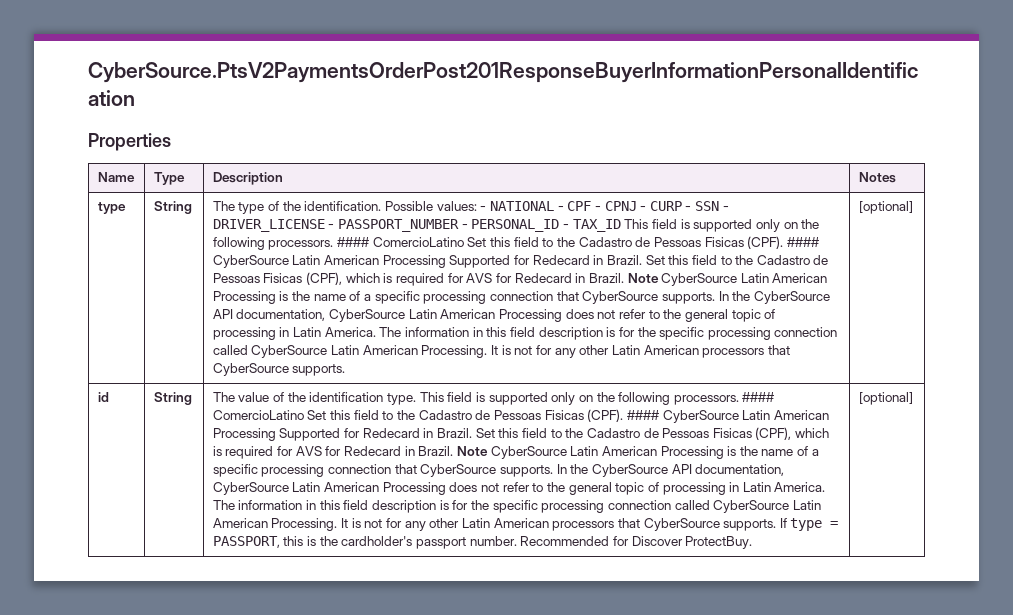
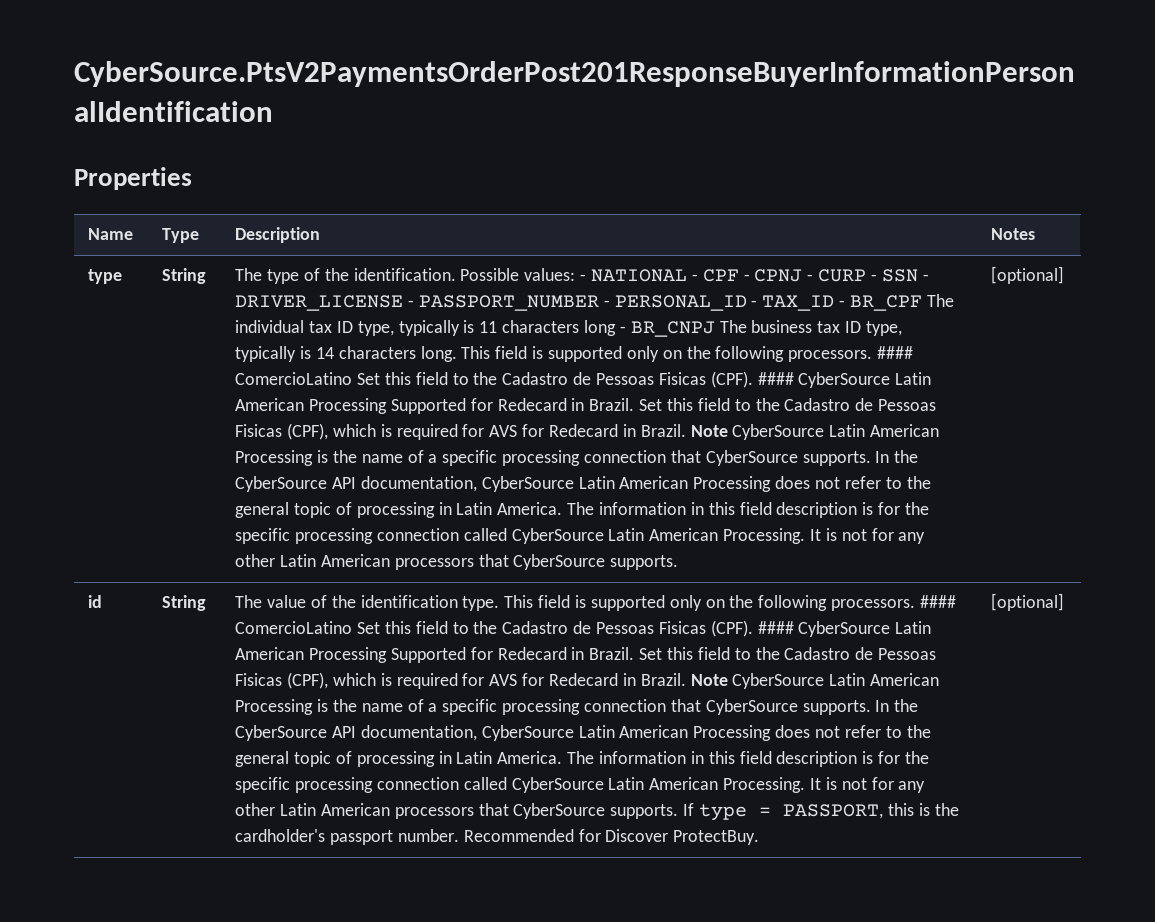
(621, 225) none -> [839,294,954,311] [235,320,903,337] [235,346,457,362] - BR_CPF The individual tax ID type, typically is 11 characters long - BR_CNPJ The business tax ID type, typically is 14 characters long.

